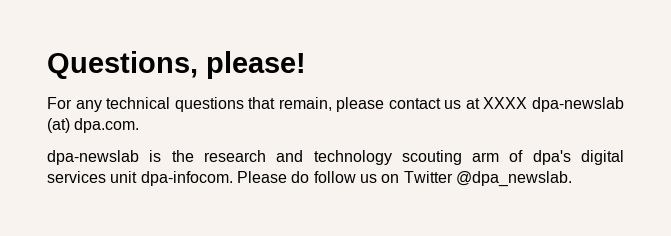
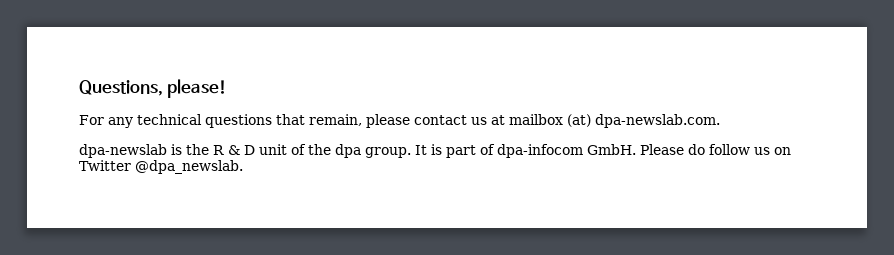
[483,97,625,112] [47,118,140,133] XXXX dpa-newslab (at) dpa.com. -> [509,114,720,128] mailbox (at) dpa-newslab.com.
[203,150,624,165] [47,171,233,186] research and technology scouting arm of dpa's digital services unit dpa-infocom. -> [213,144,636,158] R & D unit of the dpa group. It is part of dpa-infocom GmbH.

